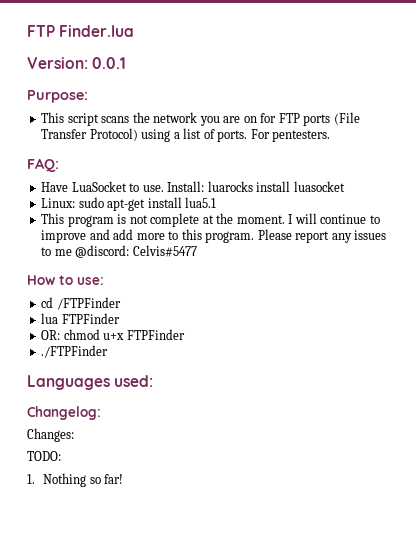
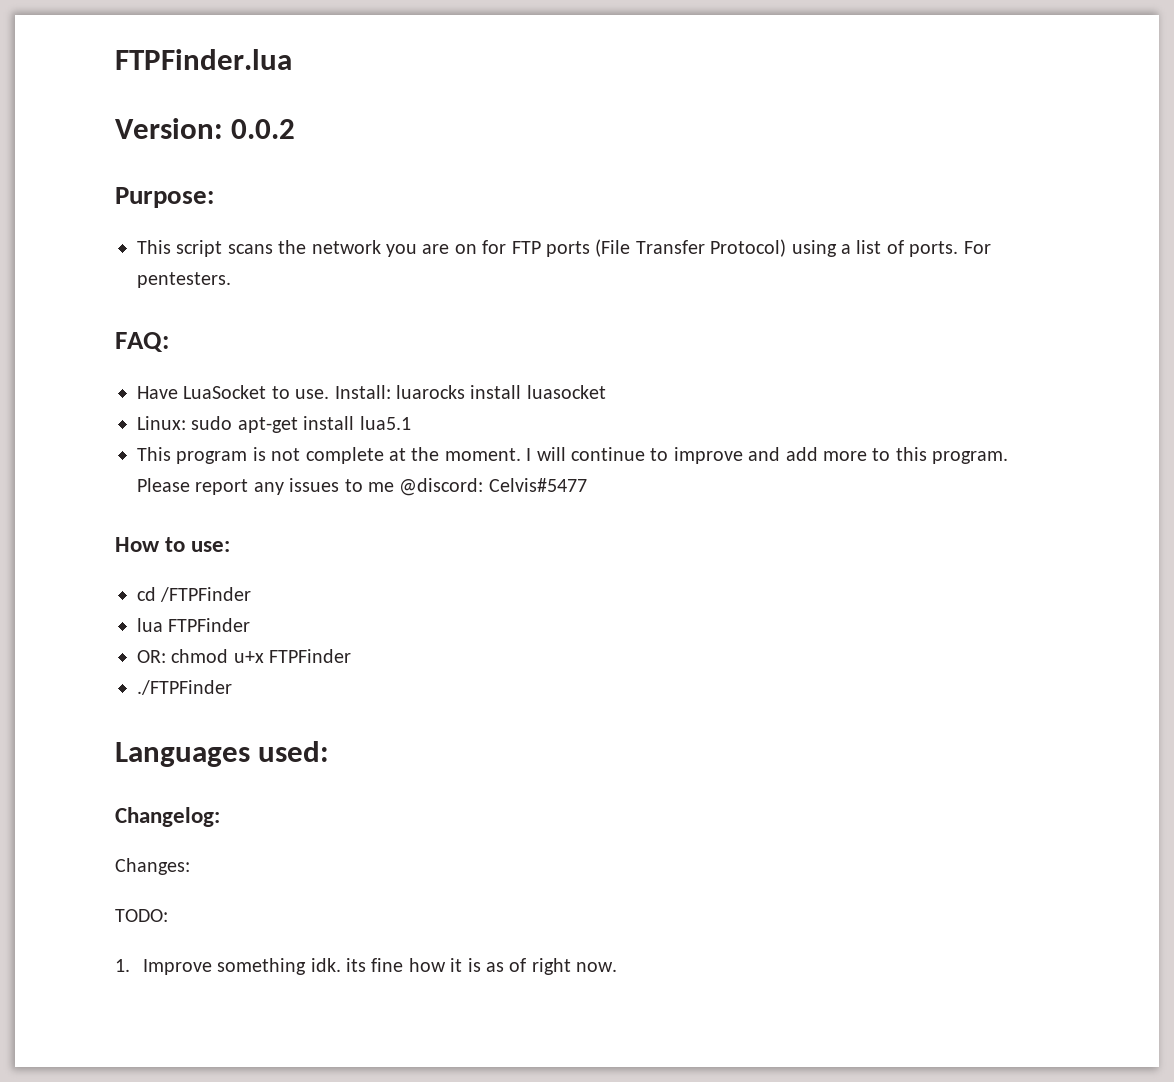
[27,25,135,37] FTP Finder.lua -> [115,49,292,70] FTPFinder.lua
[92,57,127,69] 0.0.1 -> [231,119,296,139] 0.0.2
[43,473,124,487] Nothing so far! -> [142,958,618,975] Improve something idk. its fine how it is as of right now.

